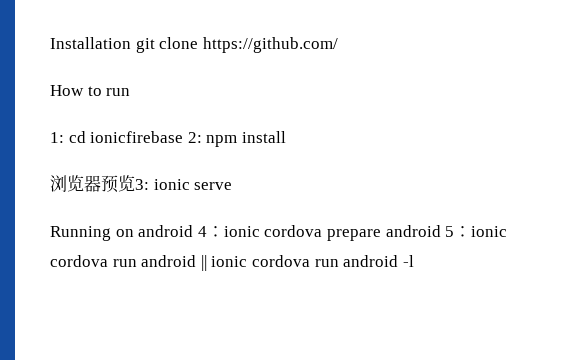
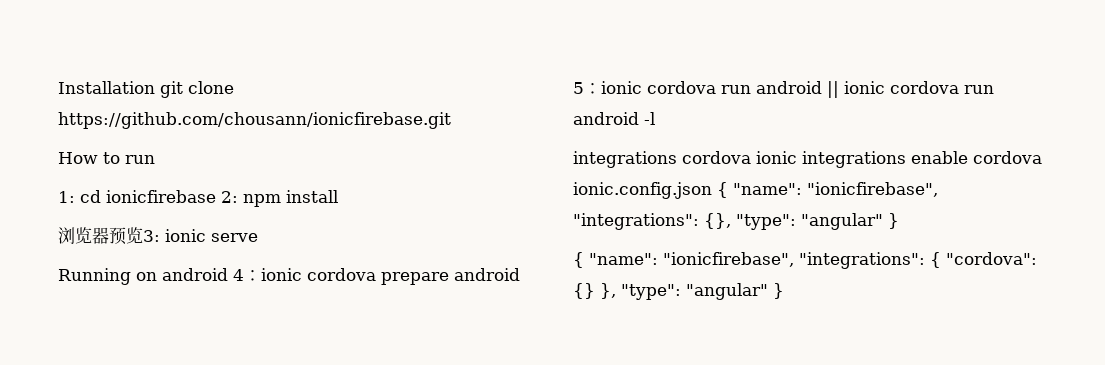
[202,37,338,53] https://github.com/ -> [58,112,451,129] https://github.com/chousann/ionicfirebase.git
(414, 261) none -> [573,151,1042,168] [573,182,938,199] [573,213,899,230] [573,252,1037,269] [573,283,784,300] // integrations cordova ionic integrations enable cordova ionic.config.json { "name": "ionicfirebase", "integrations": {}, "type": "angular" } // { "name": "ionicfirebase", "integrations": { "cordova": {} }, "type": "angular" }

